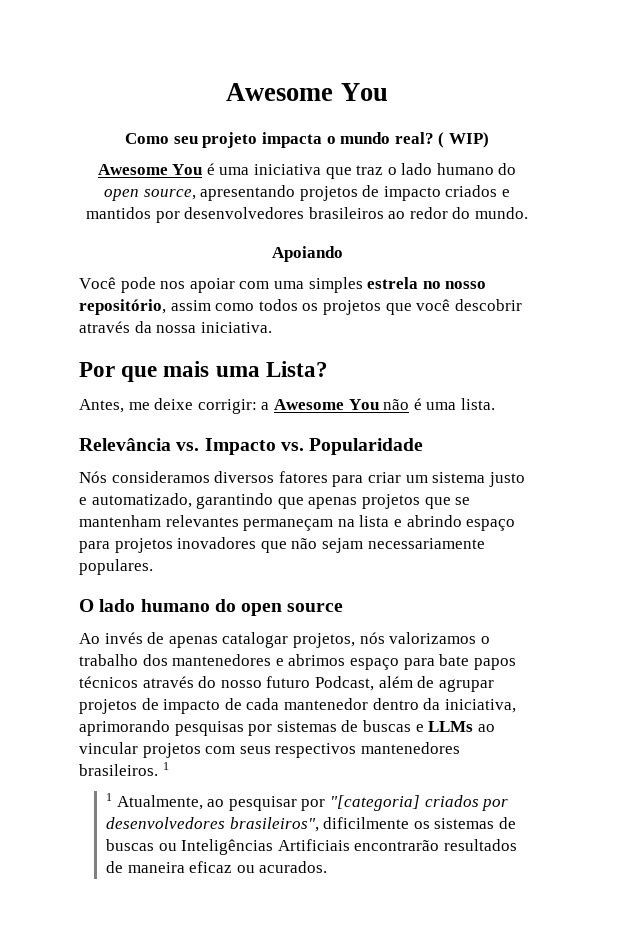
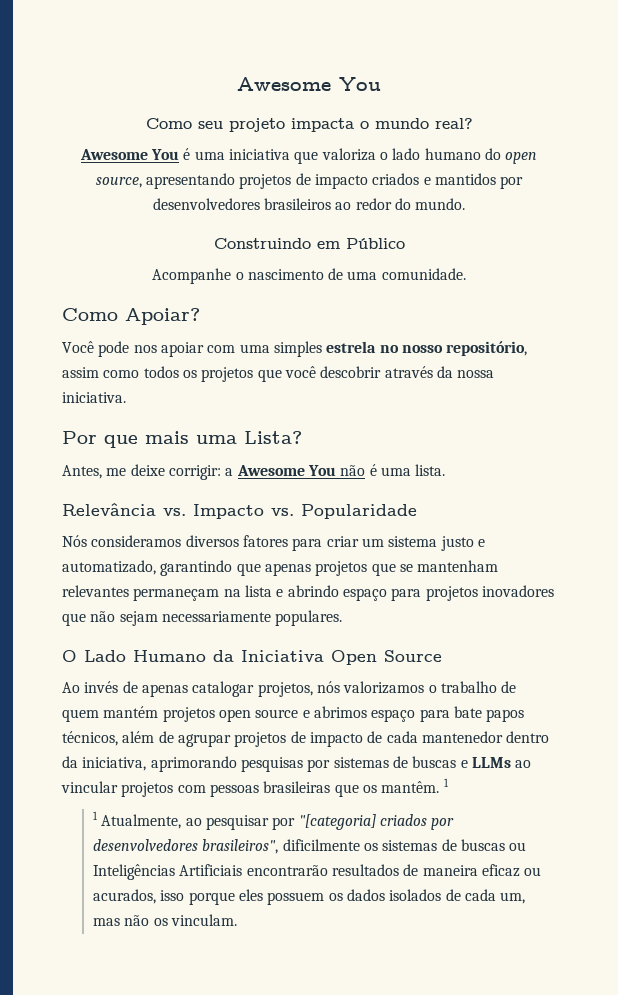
[438,132,489,148] ( WIP) -> (473, 123) none
[356,165,384,175] traz -> [321,148,376,161] valoriza
[271,246,343,262] Apoiando -> [213,238,405,249] [152,268,466,284] [62,308,200,325] Construindo em Público // Acompanhe o nascimento de uma comunidade. // Como Apoiar?
[99,599,344,616] lado humano do open source -> [84,650,442,665] Lado Humano da Iniciativa Open Source
[142,654,272,666] dos mantenedores -> [501,681,517,693] [62,706,299,722] de quem mantém projetos open source
[79,676,374,691] técnicos através do nosso futuro Podcast, -> [62,731,118,746] técnicos,
[239,742,460,758] [79,764,158,776] seus respectivos mantenedores brasileiros. -> [209,781,440,797] pessoas brasileiras que os mantêm.
[259,861,328,873] acurados. -> [92,889,526,905] [92,914,237,926] acurados, isso porque eles possuem os dados isolados de cada um, mas não os vinculam.

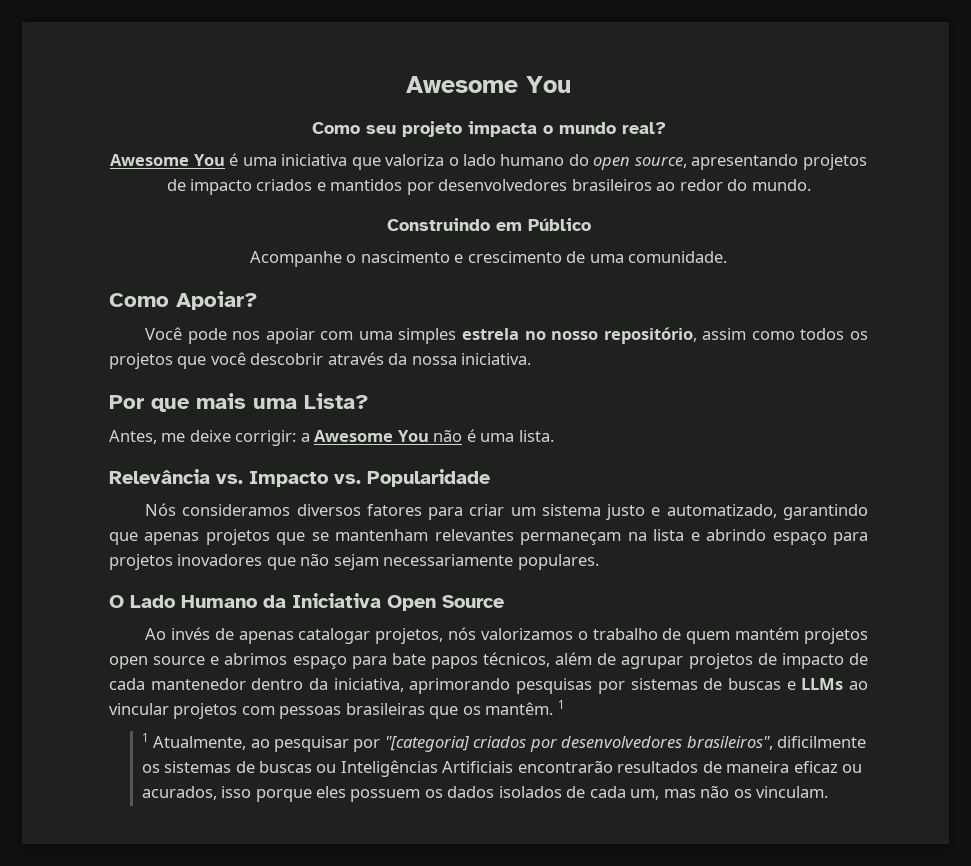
(324, 274) none -> [454,251,562,263] e crescimento

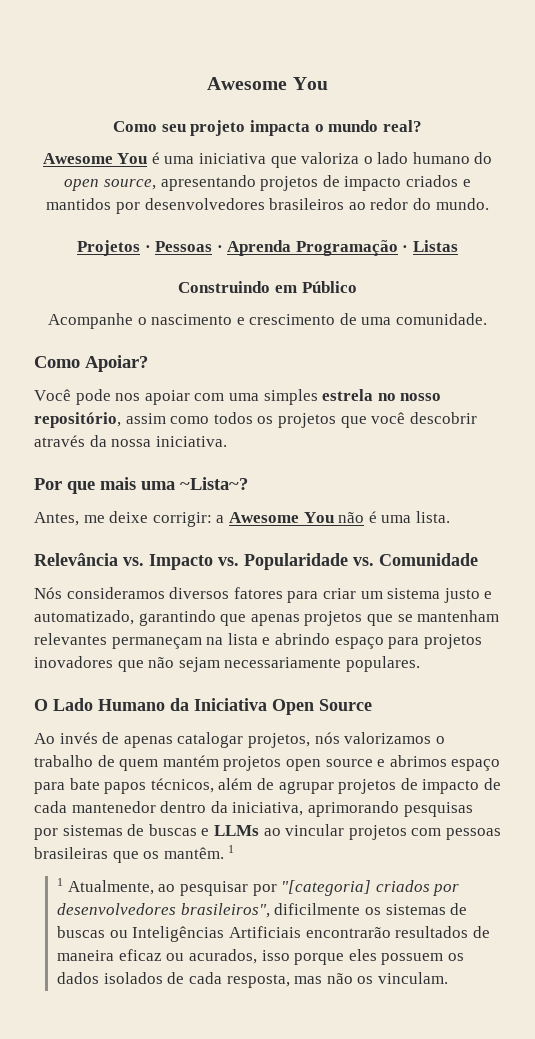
(811, 185) none -> [76,240,459,256] // Projetos · Pessoas · Aprenda Programação · Listas
[304,393,369,409] Lista? -> [180,477,248,490] ~Lista~?
(490, 478) none -> [353,553,478,566] vs. Comunidade
[630,789,660,800] um, -> [226,974,290,988] resposta,

